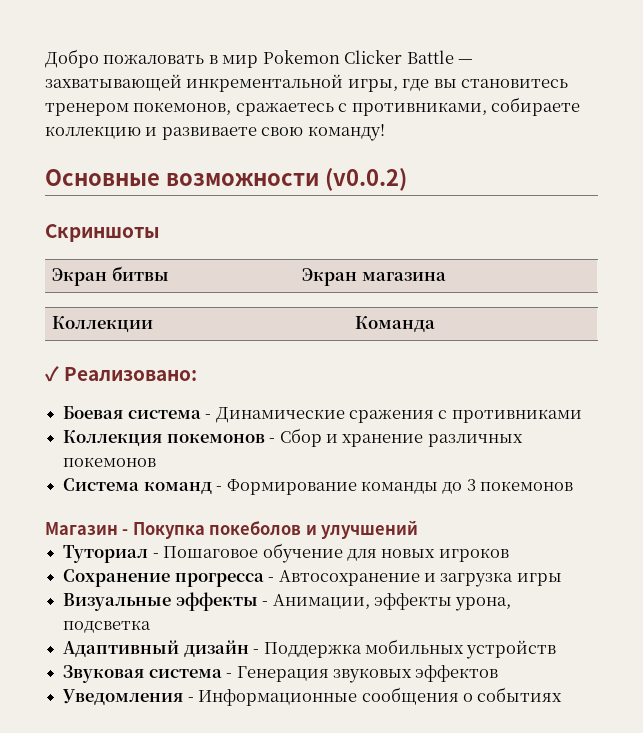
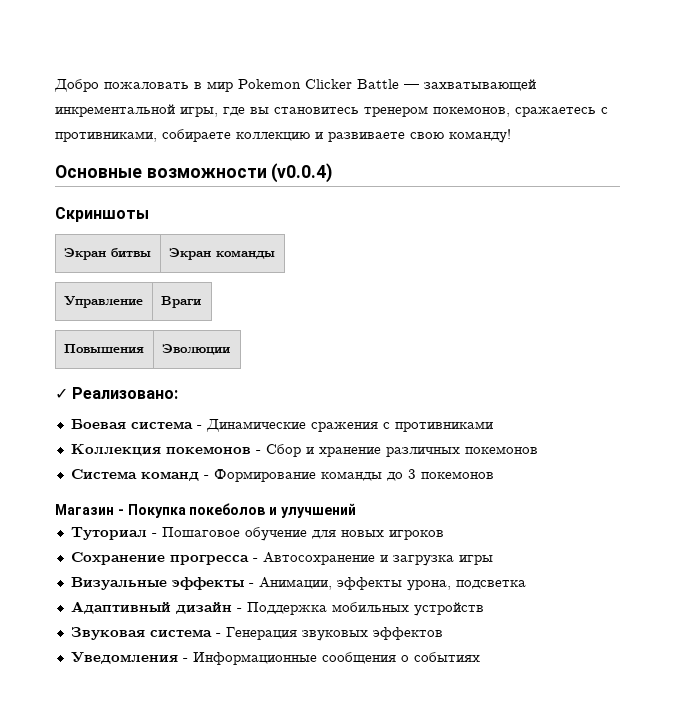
[324,168,407,191] (v0.0.2) -> [271,163,333,183] (v0.0.4)
[361,272,446,281] [52,316,154,333] [355,316,436,333] магазина // Коллекции | Команда -> [215,250,275,259] [63,296,143,308] [160,296,201,308] [63,344,144,353] [161,344,230,355] команды // Управление | Враги // Повышения | Эволюции

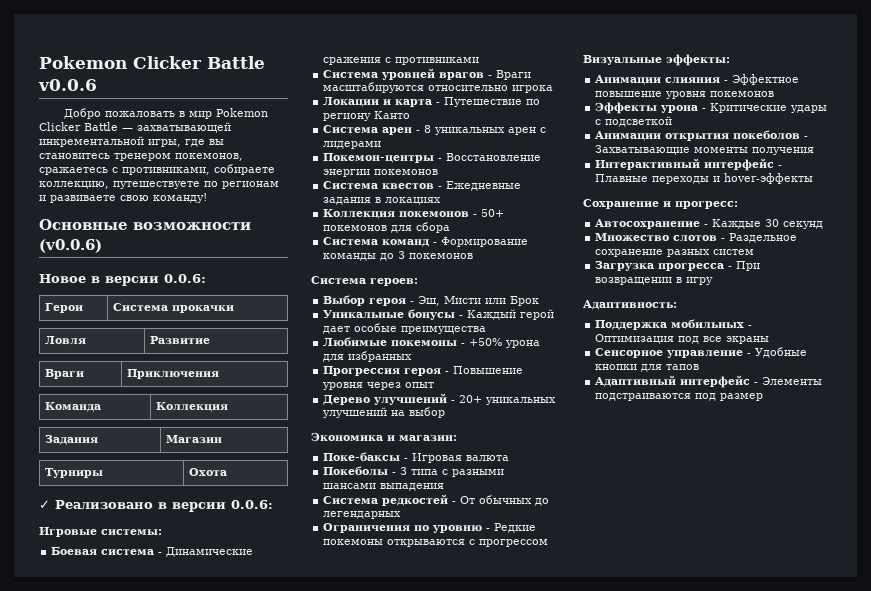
(54, 85) none -> [39,56,265,69] [38,79,97,91] Pokemon Clicker Battle v0.0.6 //
[236,132,310,141] коллекцию -> [39,181,279,189] коллекцию, путешествуете по регионам
[271,163,333,183] [55,207,149,222] [63,248,151,260] [168,248,275,260] [63,296,143,308] [160,296,201,308] [63,344,144,353] [161,344,230,355] [55,387,179,399] (v0.0.4) // Скриншоты // Экран битвы | Экран команды // Управление | Враги // Повышения | Эволюции // ✓ Реализовано: -> [39,239,102,253] [39,274,206,286] [44,303,83,313] [112,303,234,313] [44,336,86,345] [149,336,210,345] [44,369,84,379] [126,369,219,379] [44,402,101,412] [155,402,228,412] [44,435,98,445] [165,435,222,444] [44,468,103,478] [188,468,227,476] [39,500,273,512] [39,527,162,537] (v0.0.6) // Новое в версии 0.0.6: // Герои | Система прокачки // Ловля | Развитие // Враги | Приключения // Команда | Коллекция // Задания | Магазин // Турниры | Охота // ✓ Реализовано в версии 0.0.6: // Игровые системы:
(493, 426) none -> [323,68,532,80] [323,82,554,93] [323,97,541,107] [323,111,411,121] [323,125,547,135] [323,141,382,149] [323,153,542,163] [323,169,439,177] [323,181,522,191] [323,197,442,205] // Система уровней врагов - Враги масштабируются относительно игрока // Локации и карта - Путешествие по региону Канто // Система арен - 8 уникальных арен с лидерами // Покемон-центры - Восстановление энергии покемонов // Система квестов - Ежедневные задания в локациях
[265,444,538,457] Сбор и хранение различных покемонов -> [481,209,505,217] [323,222,451,233] 50+ покемонов для сбора
[55,503,356,518] [70,527,444,541] [70,552,493,566] [70,577,526,591] [70,601,484,616] [70,627,443,641] [70,652,480,665] Магазин - Покупка покеболов и улучшений // Туториал - Пошаговое обучение для новых игроков // Сохранение прогресса - Автосохранение и загрузка игры // Визуальные эффекты - Анимации, эффекты урона, подсветка // Адаптивный дизайн - Поддержка мобильных устройств // Звуковая система - Генерация звуковых эффектов // Уведомления - Информационные сообщения о событиях -> [311,276,418,286] [323,295,540,306] [323,309,555,320] [323,323,487,334] [323,337,541,348] [323,351,413,362] [323,366,524,376] [323,382,435,390] [323,393,557,405] [323,407,446,418] [311,432,457,442] [323,452,510,463] [323,466,505,477] [323,483,445,491] [323,494,550,506] [323,511,402,519] [323,523,537,533] [323,539,549,547] [583,54,730,66] [595,74,800,85] [595,91,775,99] [595,102,828,114] [595,116,673,127] [595,130,809,141] [595,145,815,155] [595,158,783,171] [595,173,814,184] [583,199,738,209] [595,219,824,229] [595,233,798,243] [595,249,755,257] [595,261,761,271] [595,277,714,285] [583,300,677,310] [595,319,753,330] [595,334,770,344] [595,347,808,358] [595,364,700,372] [595,375,823,388] [595,393,764,401] Система героев: // Выбор героя - Эш, Мисти или Брок // Уникальные бонусы - Каждый герой дает особые преимущества // Любимые покемоны - +50% урона для избранных // Прогрессия героя - Повышение уровня через опыт // Дерево улучшений - 20+ уникальных улучшений на выбор // Экономика и магазин: // Поке-баксы - Игровая валюта // Покеболы - 3 типа с разными шансами выпадения // Система редкостей - От обычных до легендарных // Ограничения по уровню - Редкие покемоны открываются с прогрессом // Визуальные эффекты: // Анимации слияния - Эффектное повышение уровня покемонов // Эффекты урона - Критические удары с подсветкой // Анимации открытия покеболов - Захватывающие моменты получения // Интерактивный интерфейс - Плавные переходы и hover-эффекты // Сохранение и прогресс: // Автосохранение - Каждые 30 секунд // Множество слотов - Раздельное сохранение разных систем // Загрузка прогресса - При возвращении в игру // Адаптивность: // Поддержка мобильных - Оптимизация под все экраны // Сенсорное управление - Удобные кнопки для тапов // Адаптивный интерфейс - Элементы подстраиваются под размер

